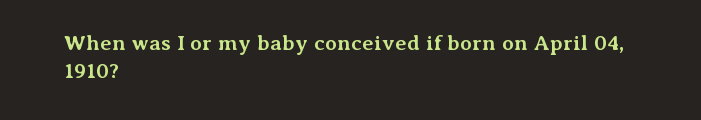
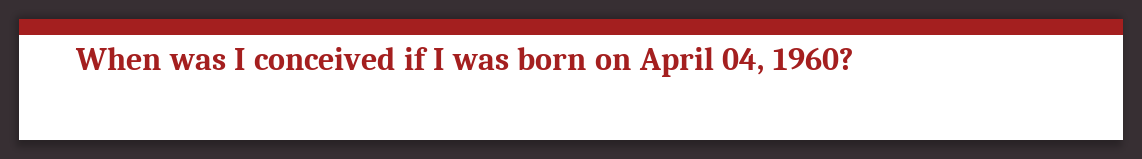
[190,35,443,55] or my baby conceived if -> [253,47,509,70] conceived if I was
[64,64,119,78] 1910? -> [773,47,854,70] 1960?

